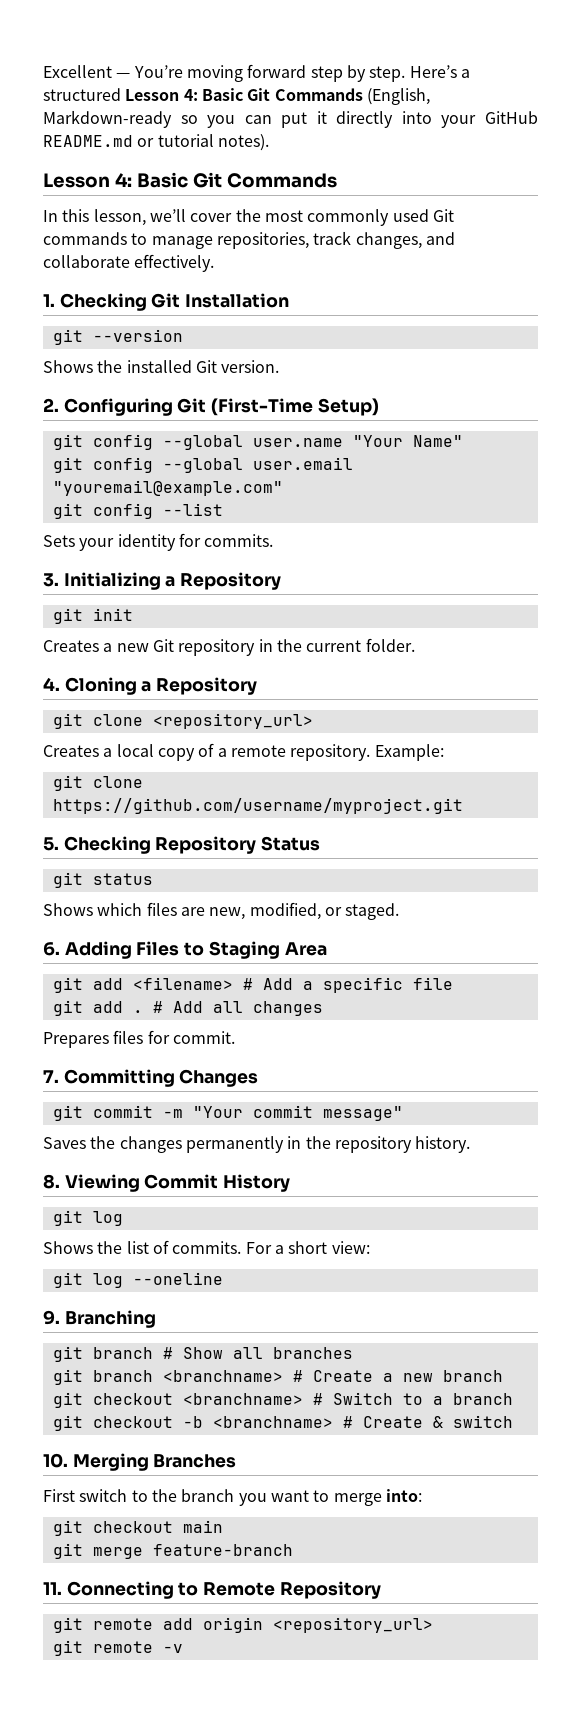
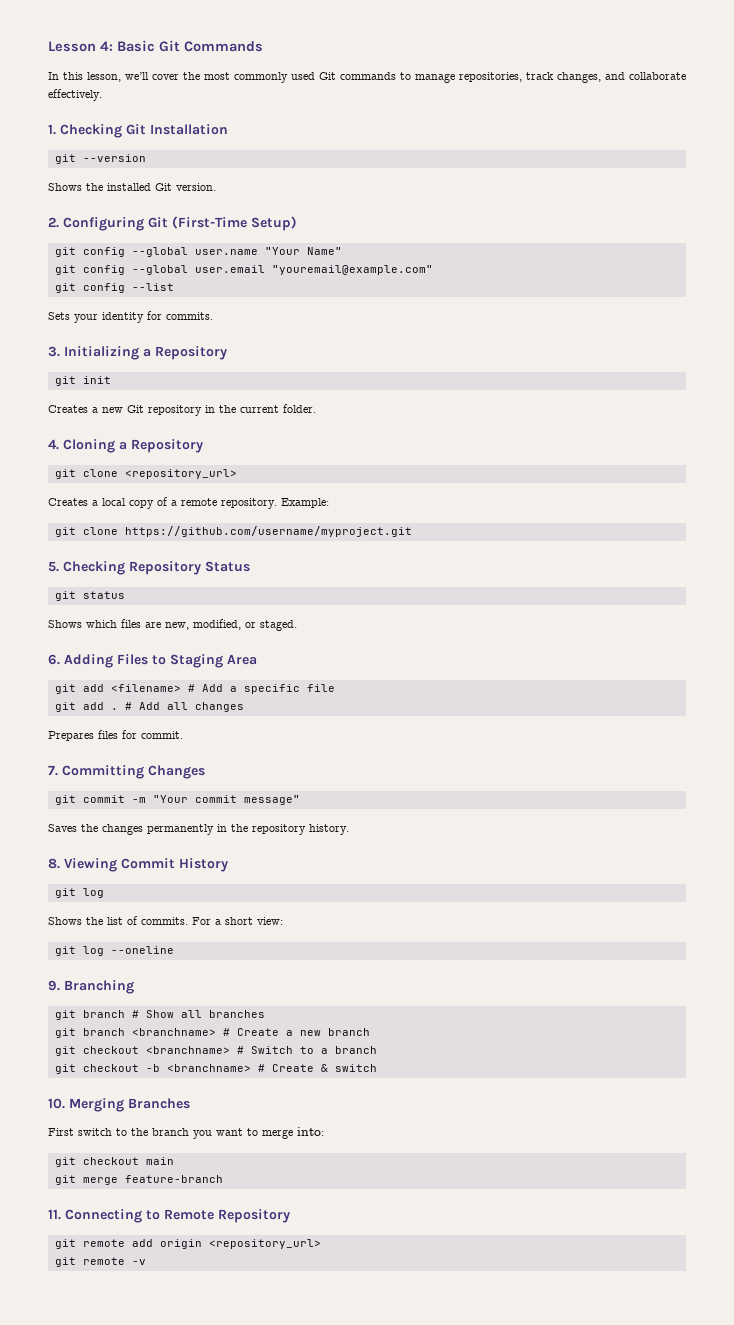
[43,64,470,82] [43,88,430,105] [43,110,538,128] [43,134,269,151] Excellent — You’re moving forward step by step. Here’s a structured Lesson 4: Basic Git Commands (English, Markdown-ready so you can put it directly into your GitHub README.md or tutorial notes). // -> (48, 46) none

